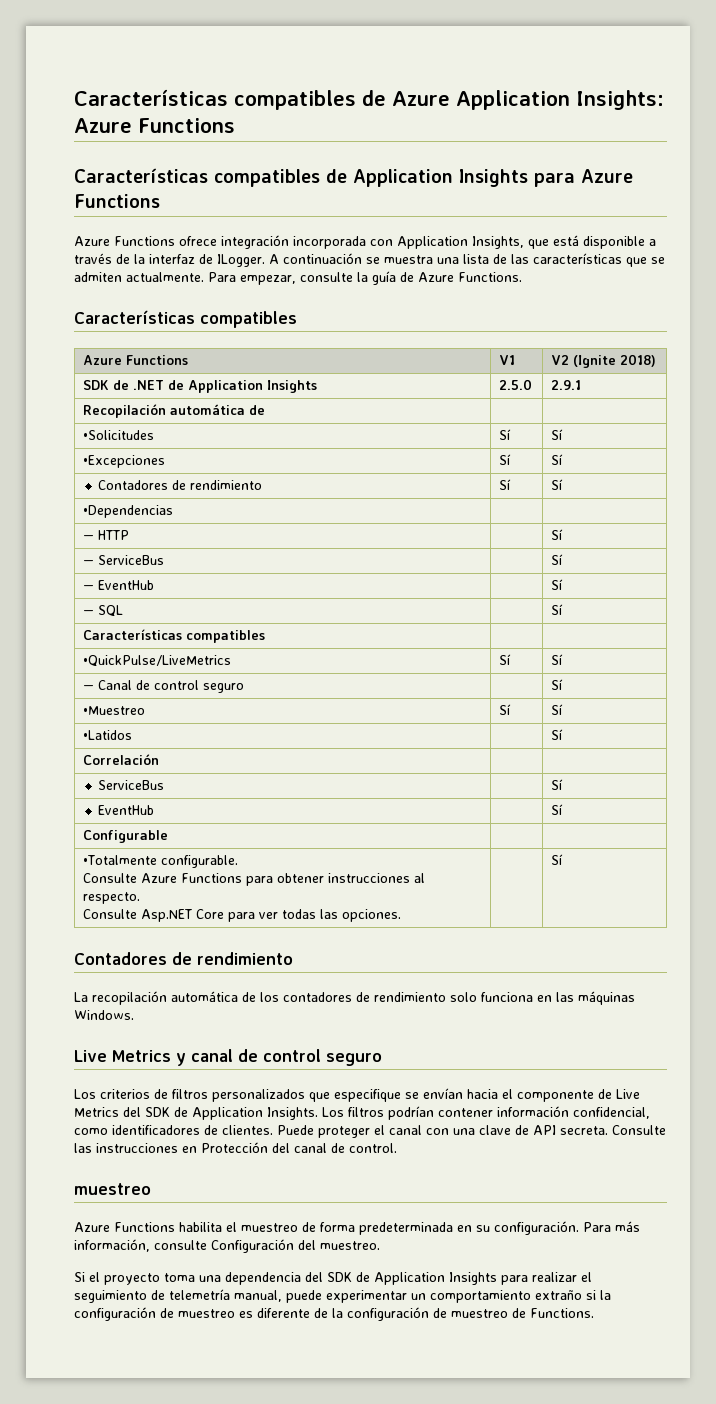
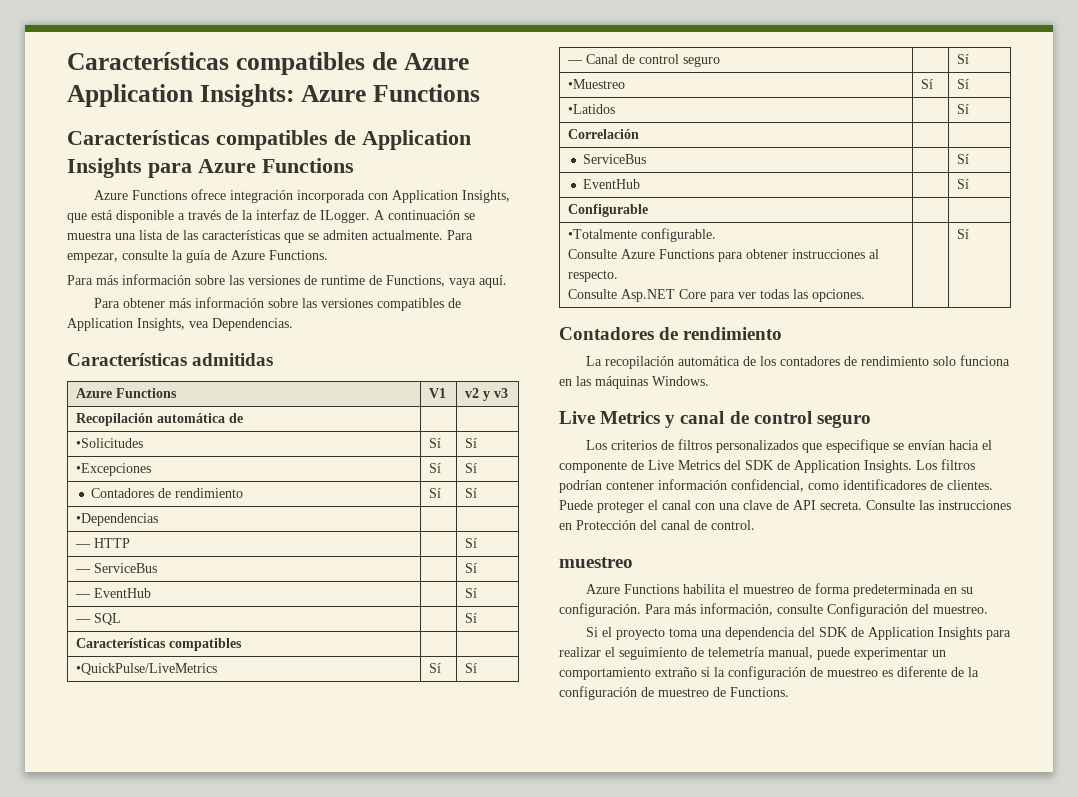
[74,310,297,328] // Características compatibles -> [67,274,507,288] [94,297,462,311] [67,318,293,331] [67,353,274,366] // Para más información sobre las versiones de runtime de Functions, vaya aquí. // Para obtener más información sobre las versiones compatibles de Application Insights, vea Dependencias. // Características admitidas
[550,354,656,368] [82,380,317,393] [498,379,532,390] [550,380,581,390] V2 (Ignite 2018) // SDK de .NET de Application Insights | 2.5.0 | 2.9.1 -> [465,388,509,401] v2 y v3

